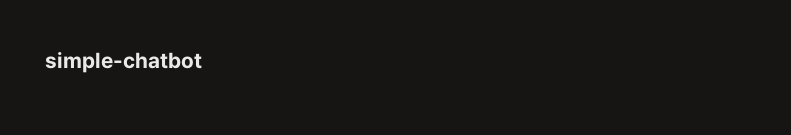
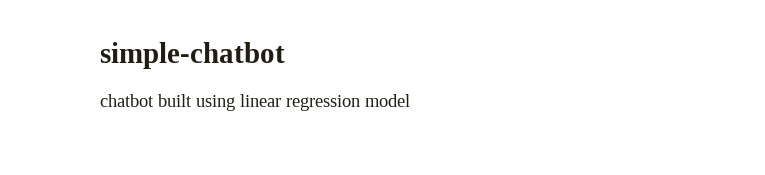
(202, 62) none -> [100,94,410,111] // chatbot built using linear regression model

